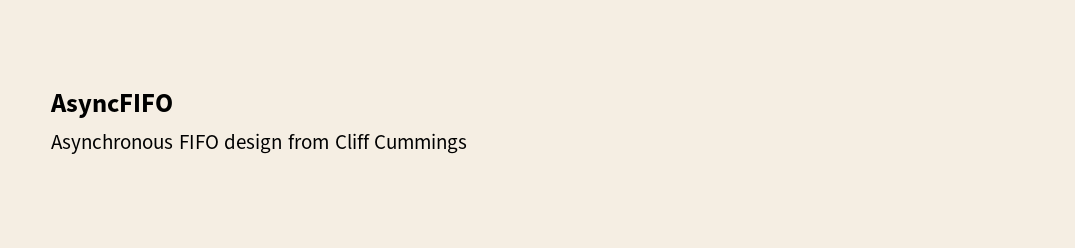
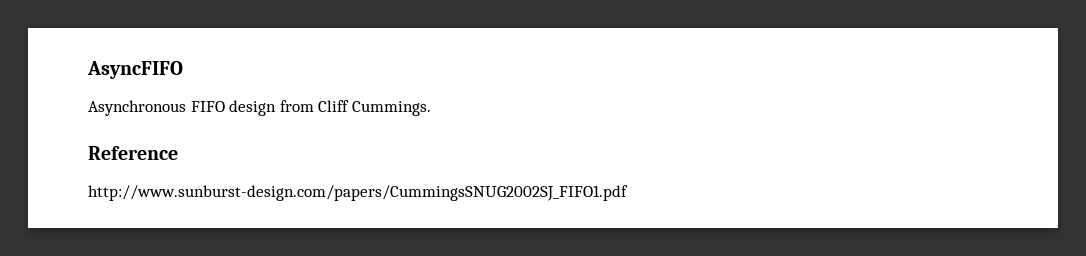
[374,133,468,154] Cummings -> [351,101,431,116] [88,146,178,160] [88,185,628,201] Cummings. // Reference // http://www.sunburst-design.com/papers/CummingsSNUG2002SJ_FIFO1.pdf

